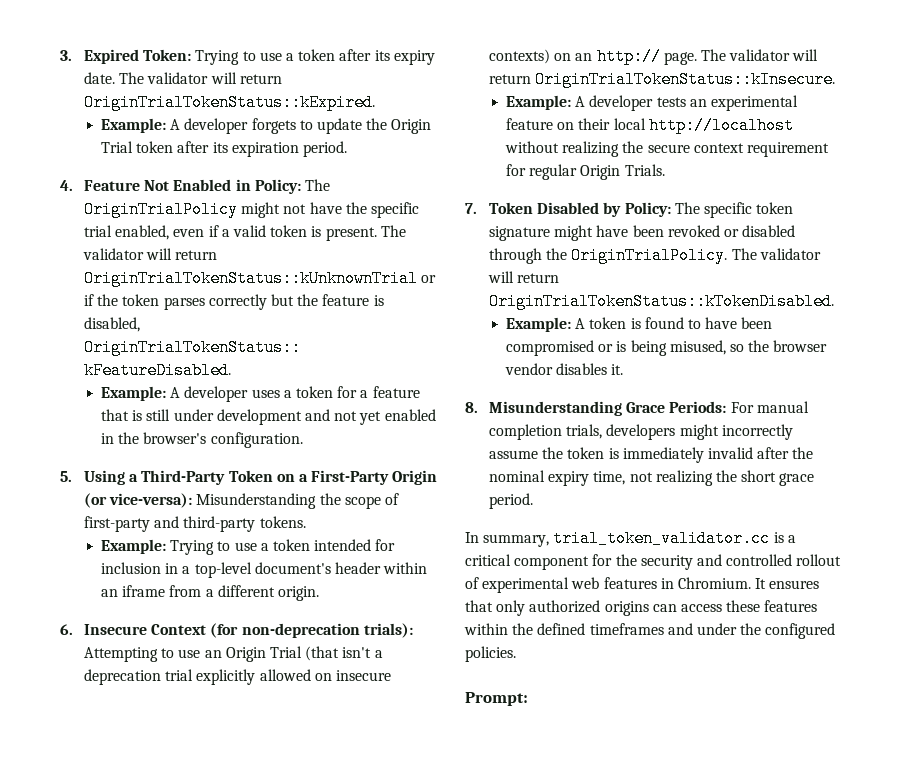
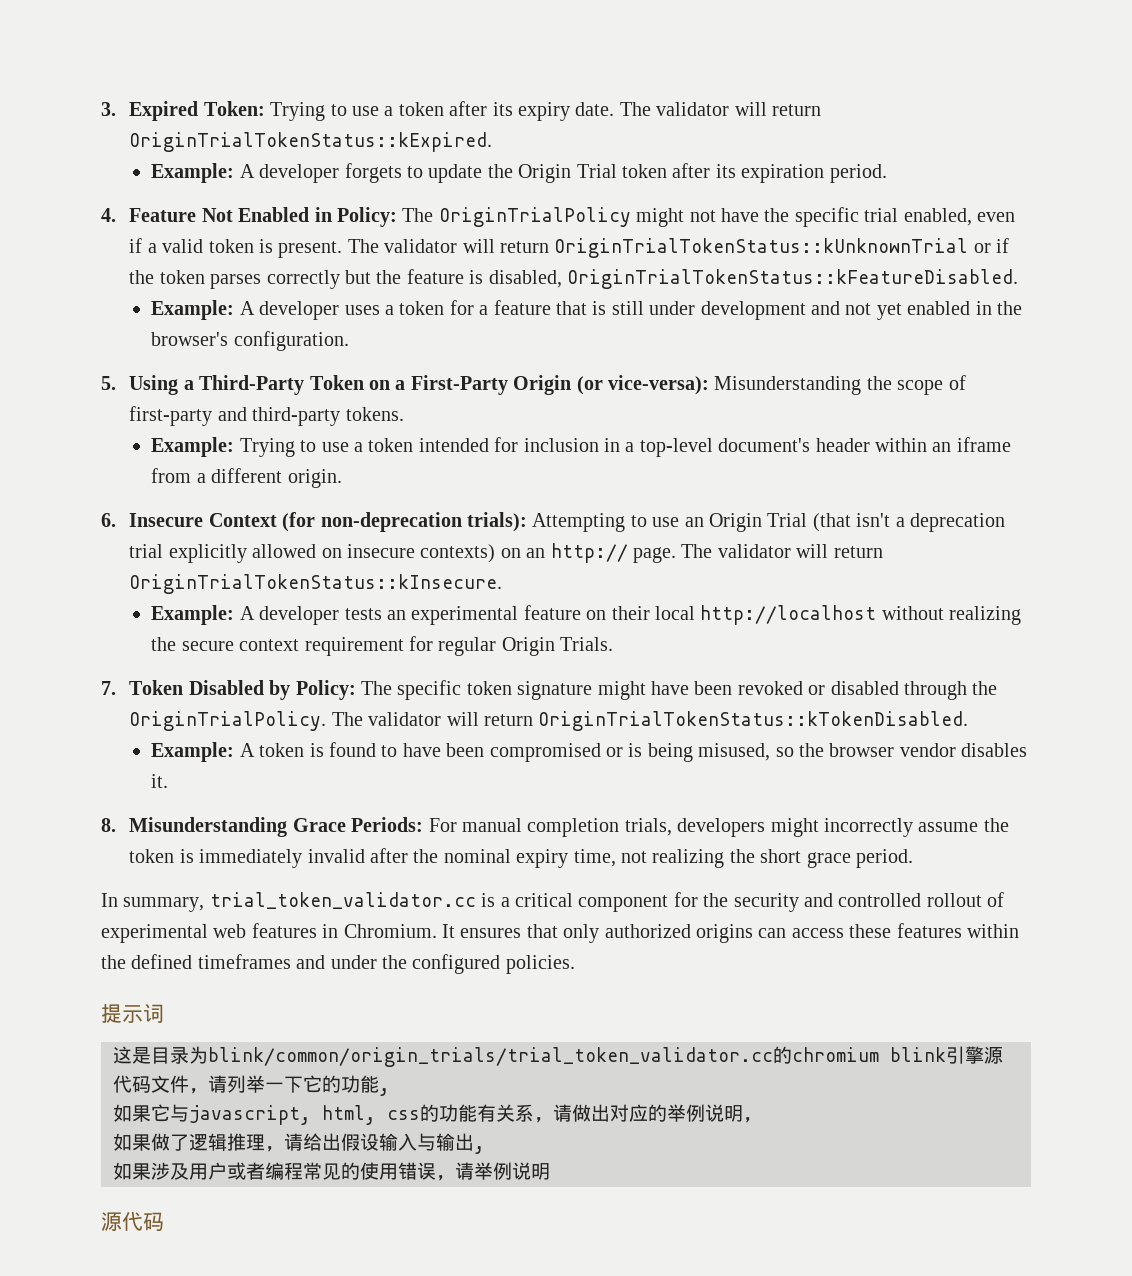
[465,692,528,706] Prompt: -> [101,1004,164,1023] [113,1046,1003,1067] [113,1075,390,1096] [113,1104,762,1125] [113,1133,485,1154] [113,1162,550,1181] [101,1212,164,1231] 提示词 // 这是目录为blink/common/origin_trials/trial_token_validator.cc的chromium blink引擎源代码文件，请列举一下它的功能, // 如果它与javascript, html, css的功能有关系，请做出对应的举例说明， // 如果做了逻辑推理，请给出假设输入与输出, // 如果涉及用户或者编程常见的使用错误，请举例说明 // 源代码

